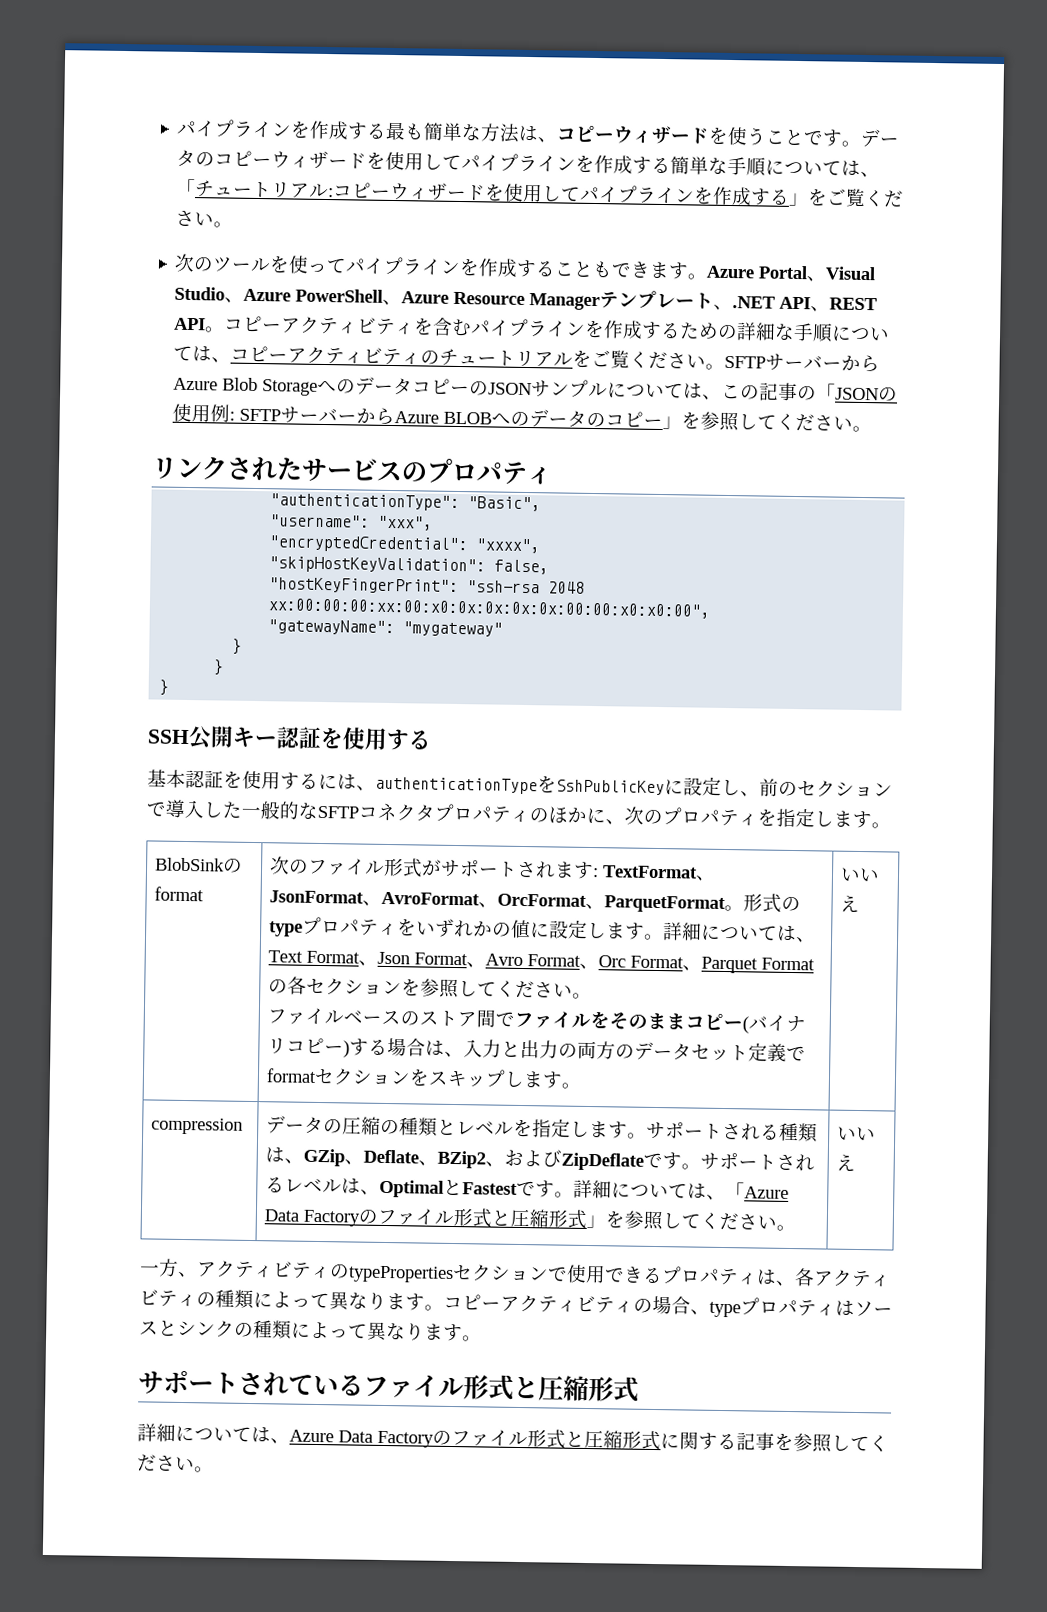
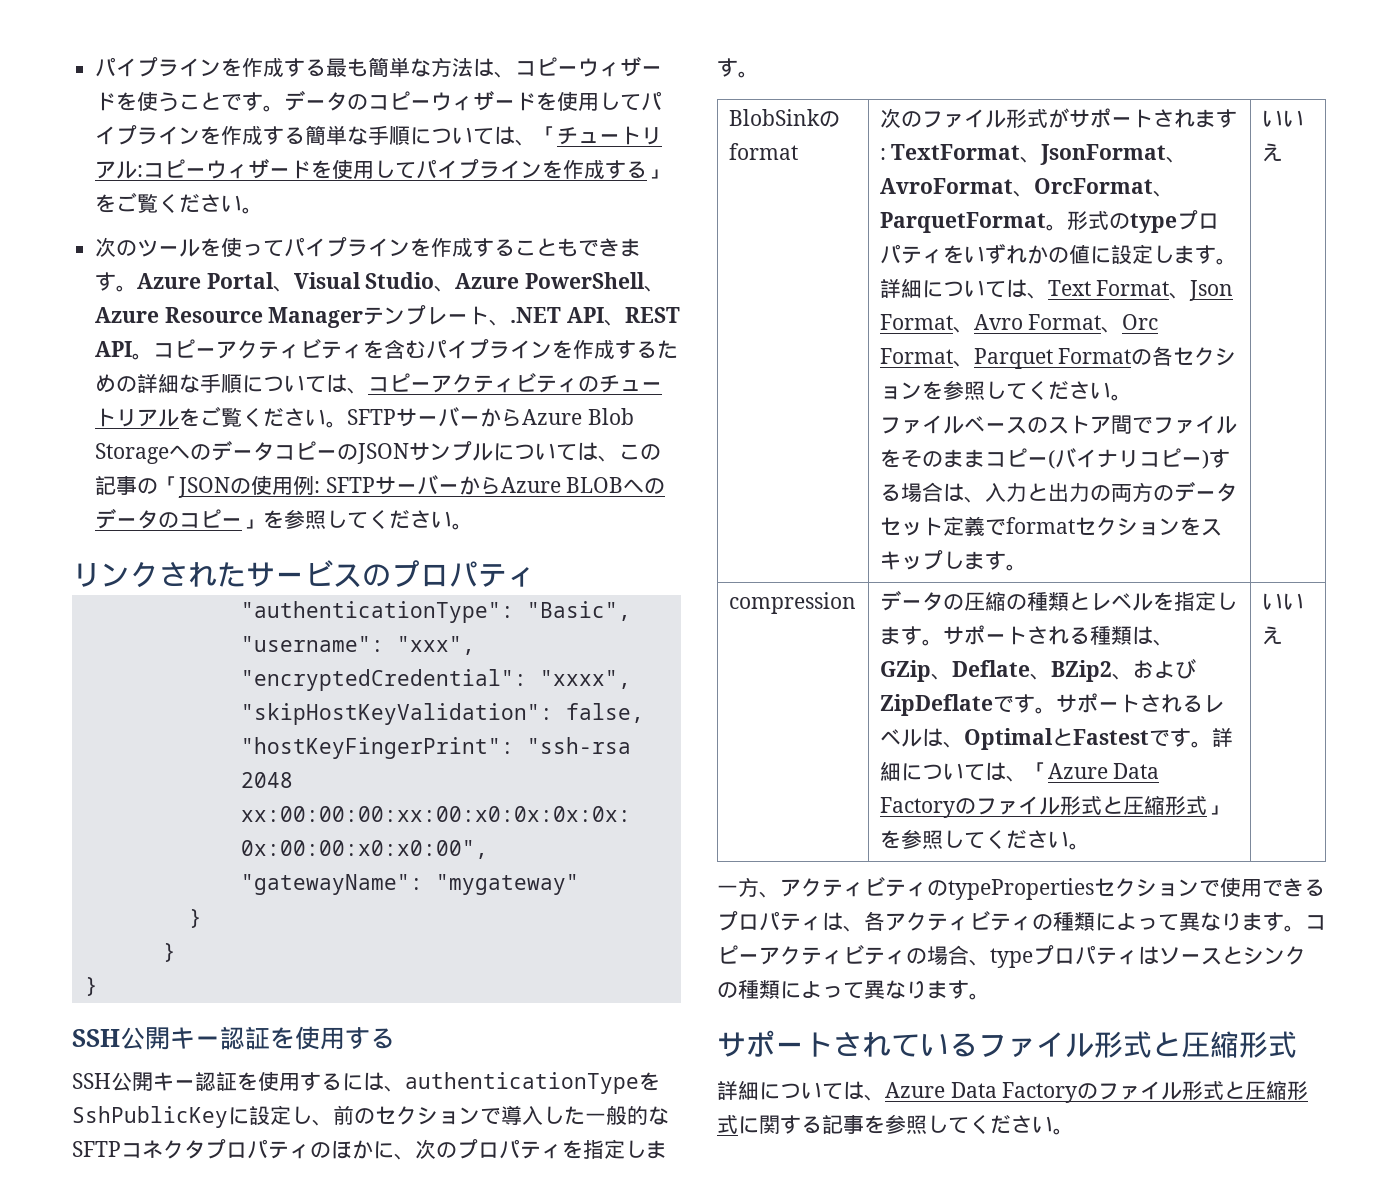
[147,769,186,788] 基本 -> [72,1072,195,1091] SSH公開キー

